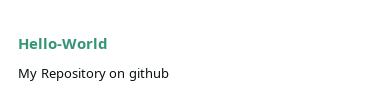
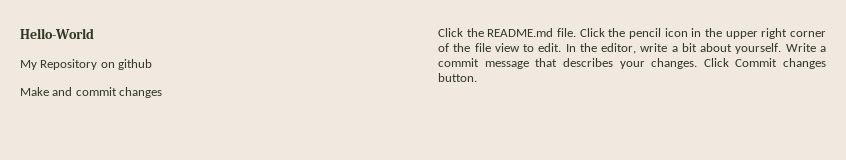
(169, 74) none -> [20,87,163,98] [438,28,826,39] [438,43,826,54] [438,58,826,69] [438,73,477,82] // Make and commit changes // Click the README.md file. Click the pencil icon in the upper right corner of the file view to edit. In the editor, write a bit about yourself. Write a commit message that describes your changes. Click Commit changes button.

